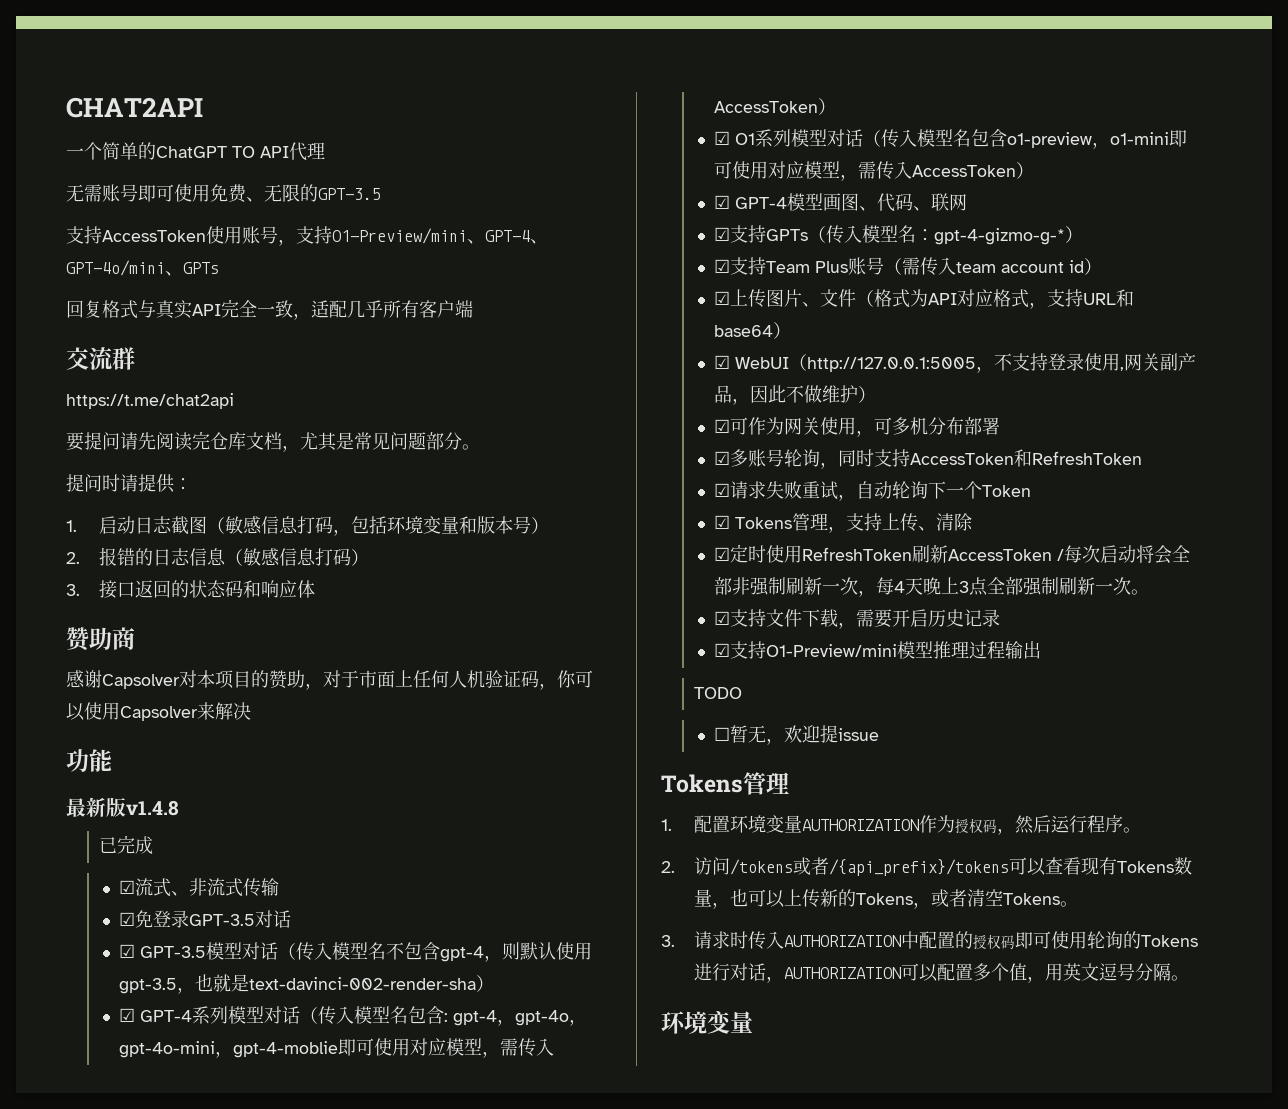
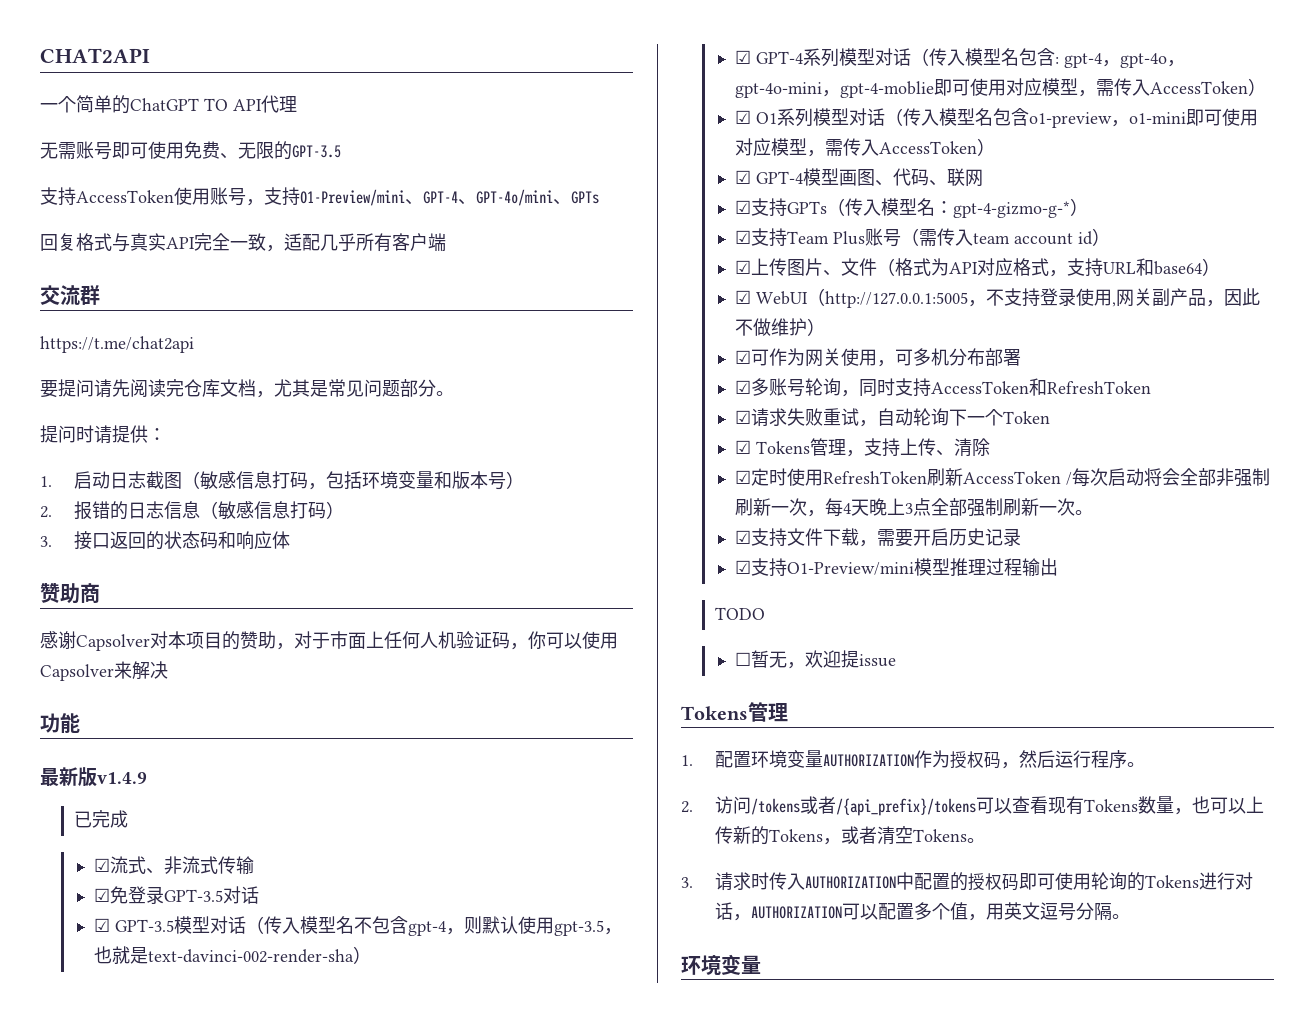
[126,800,179,816] v1.4.8 -> [97,772,147,784] v1.4.9

